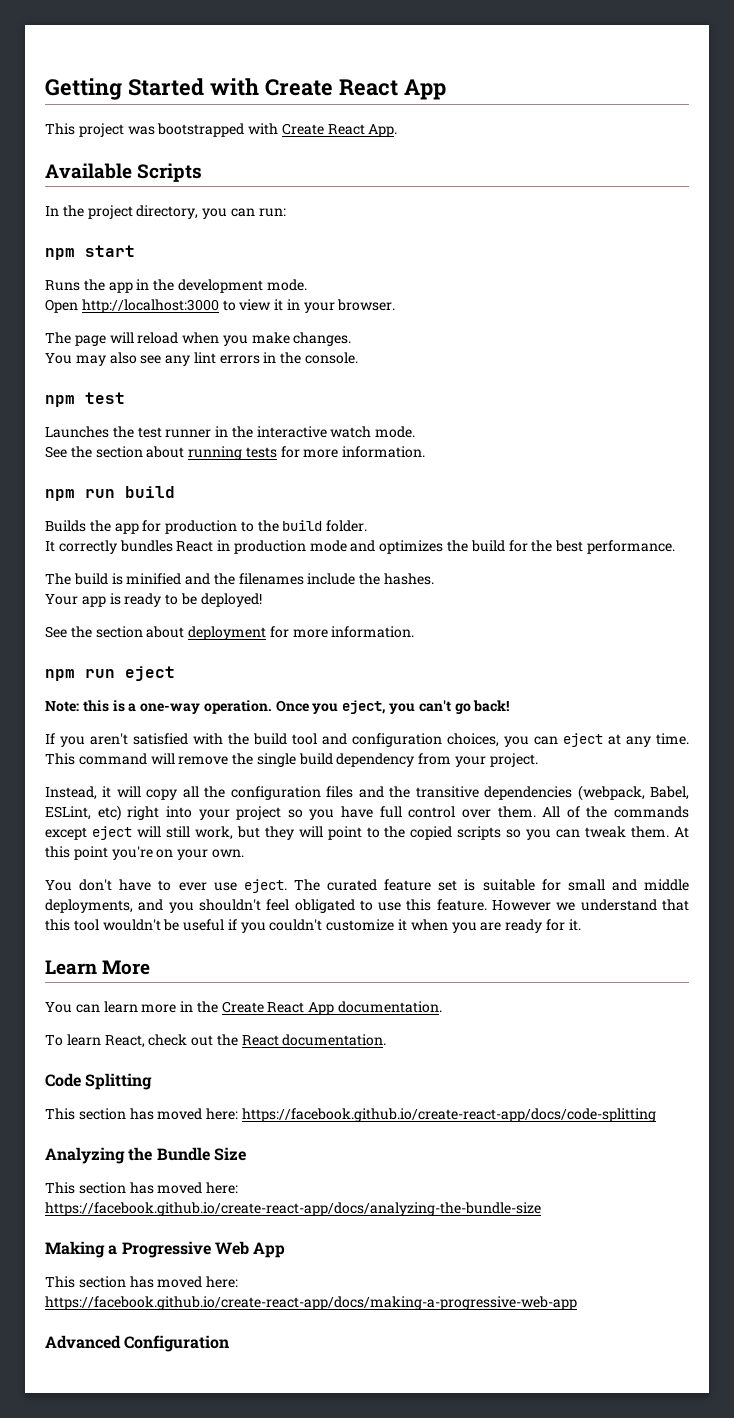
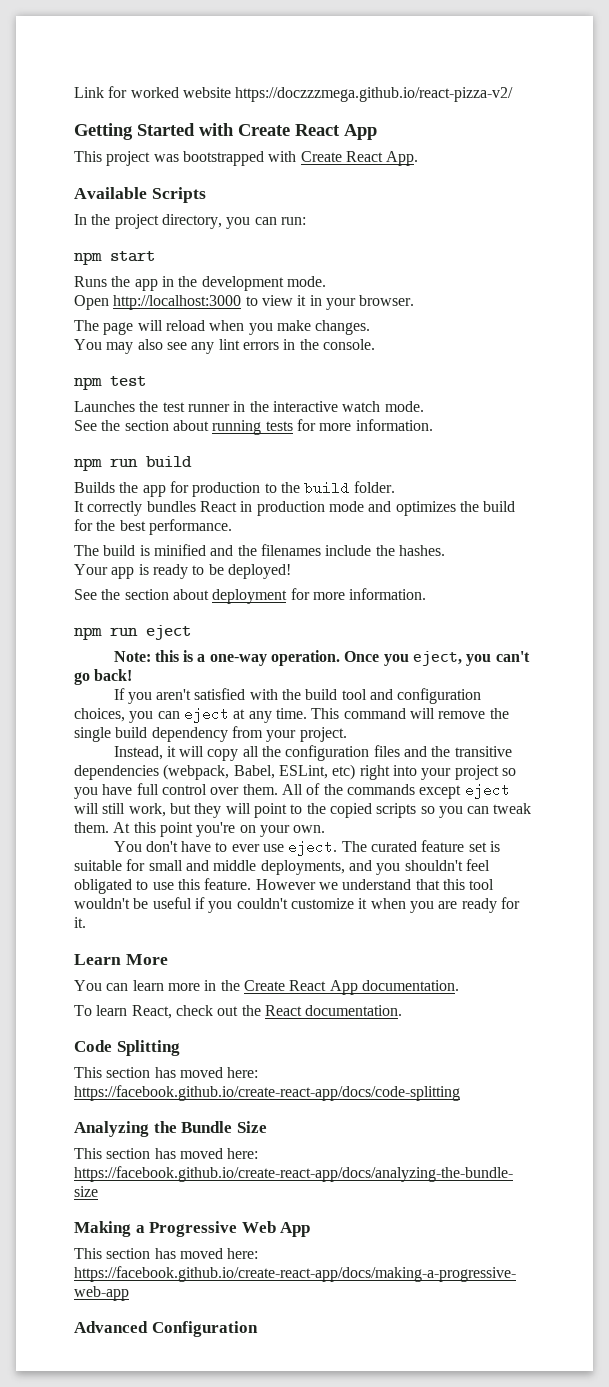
(45, 89) none -> [74,86,514,102] Link for worked website https://doczzzmega.github.io/react-pizza-v2/ //

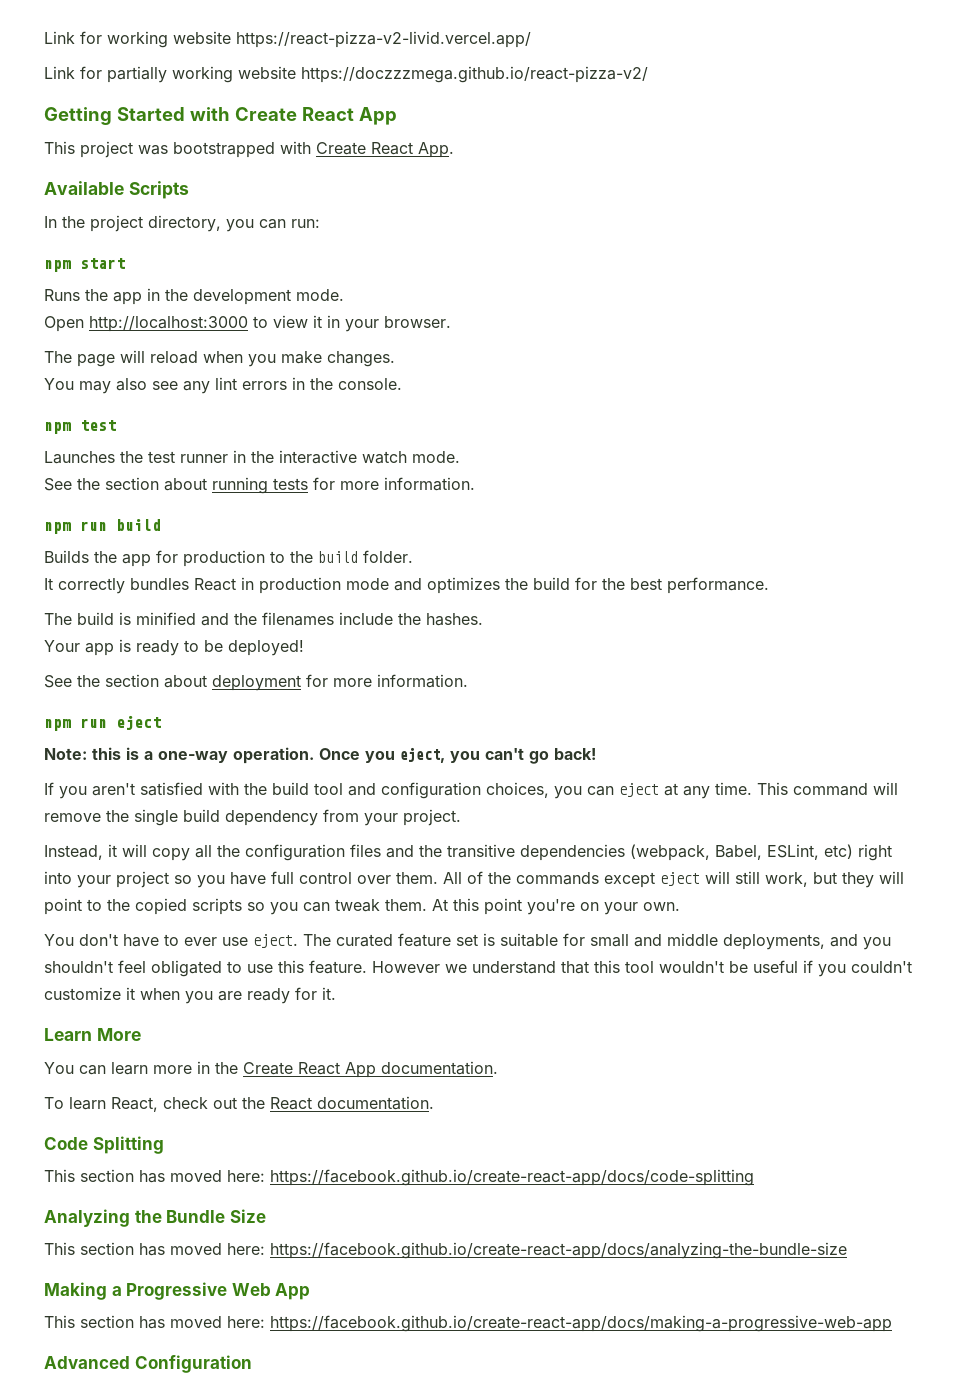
[74,86,179,98] Link for worked -> [44,31,531,48] [44,66,233,83] Link for working website https://react-pizza-v2-livid.vercel.app/ // Link for partially working

